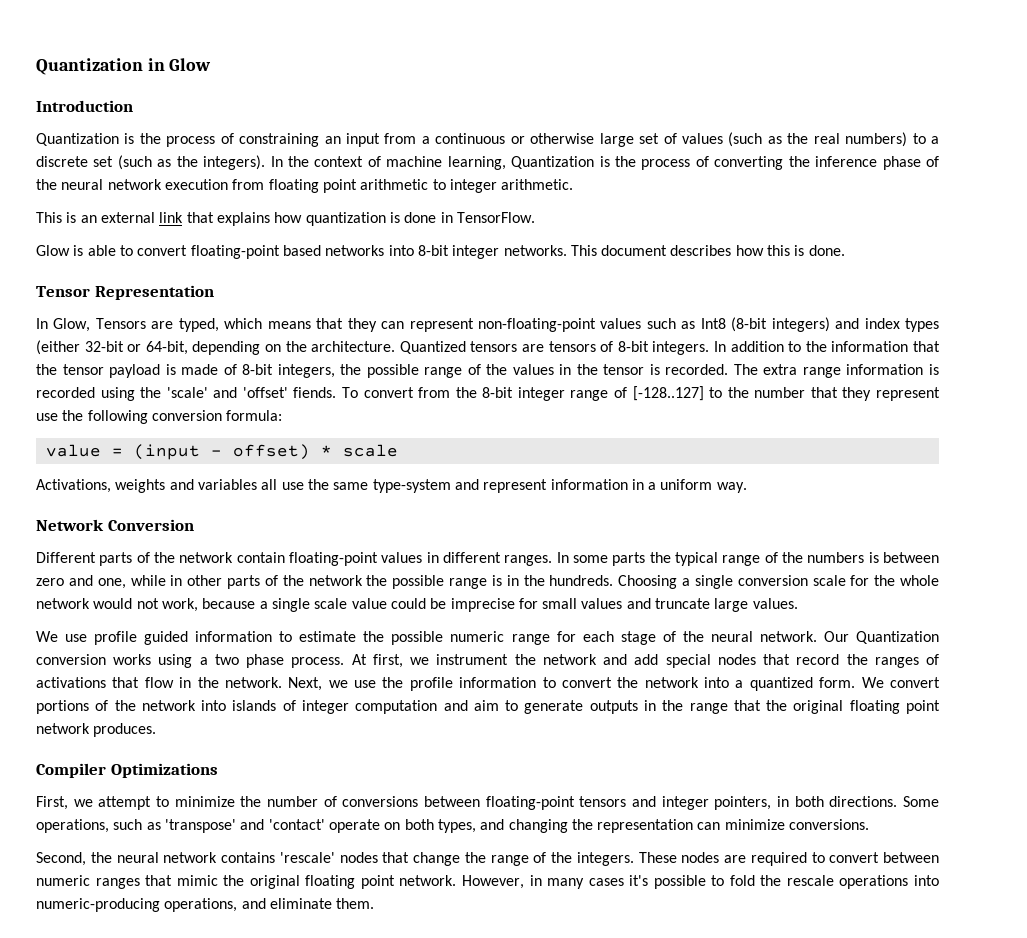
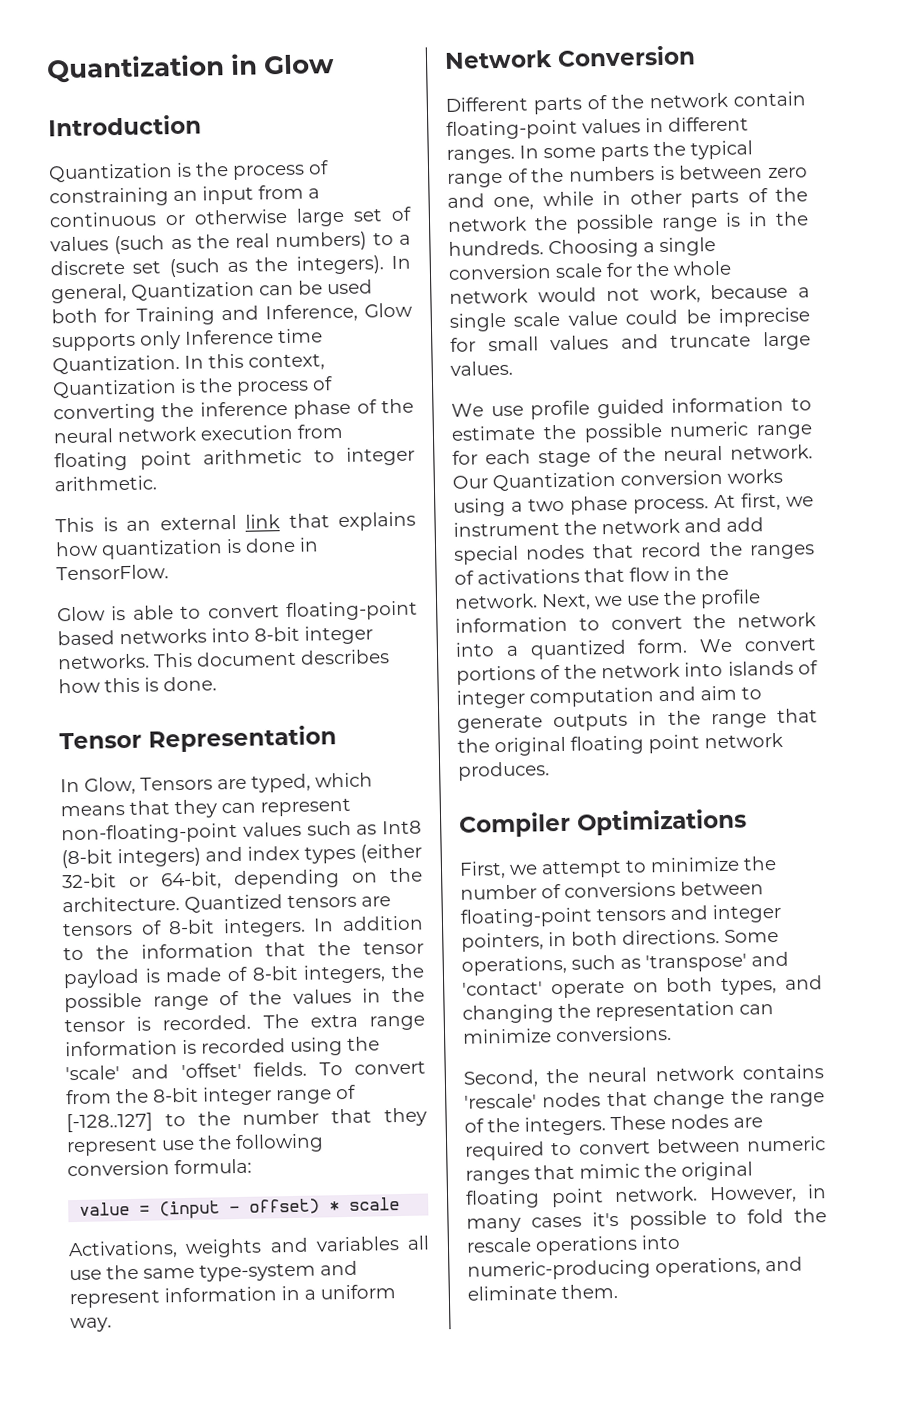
[287,156,506,170] the context of machine learning, -> [51,279,373,304] [51,302,413,326] [52,328,323,352] [52,353,325,375] general, Quantization can be used both for Training and Inference, Glow supports only Inference time Quantization. In this context,
[293,387,337,398] fiends. -> [253,1061,308,1077] fields.

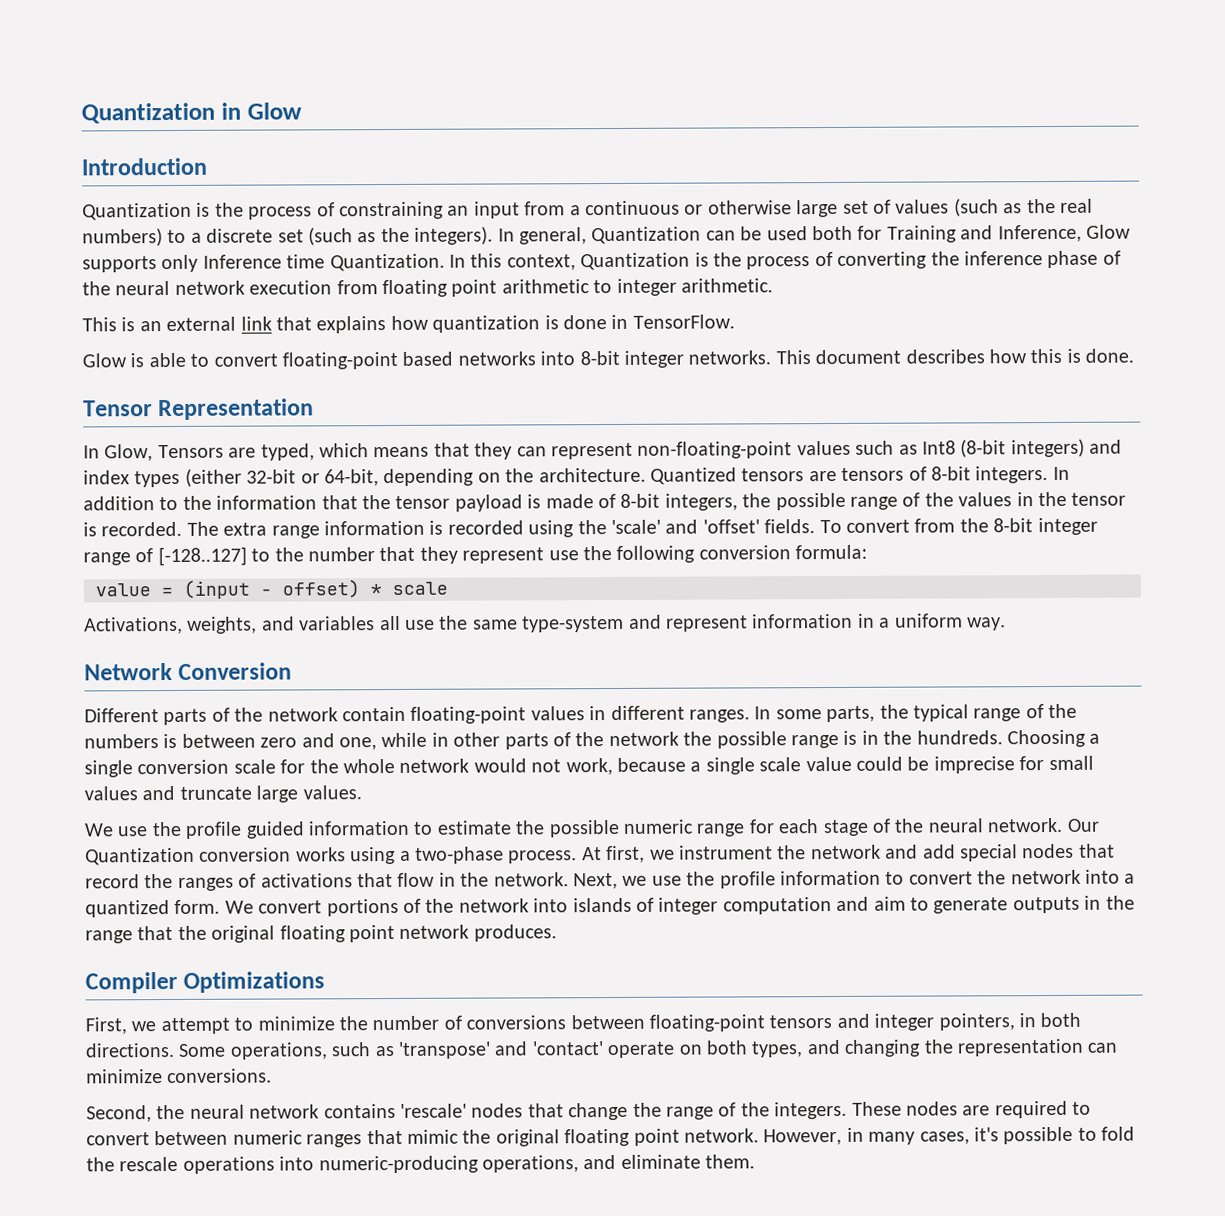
[185,1238,263,1258] weights -> [187,616,258,634] weights,
[600,143,649,162] parts -> [826,705,876,723] parts,
(524, 411) none -> [151,821,182,837] the
[528,495,628,515] two phase -> [414,846,504,864] two-phase
[530,1216,582,1228] cases -> [919,1131,970,1145] cases,

